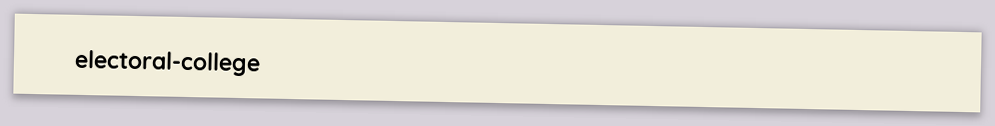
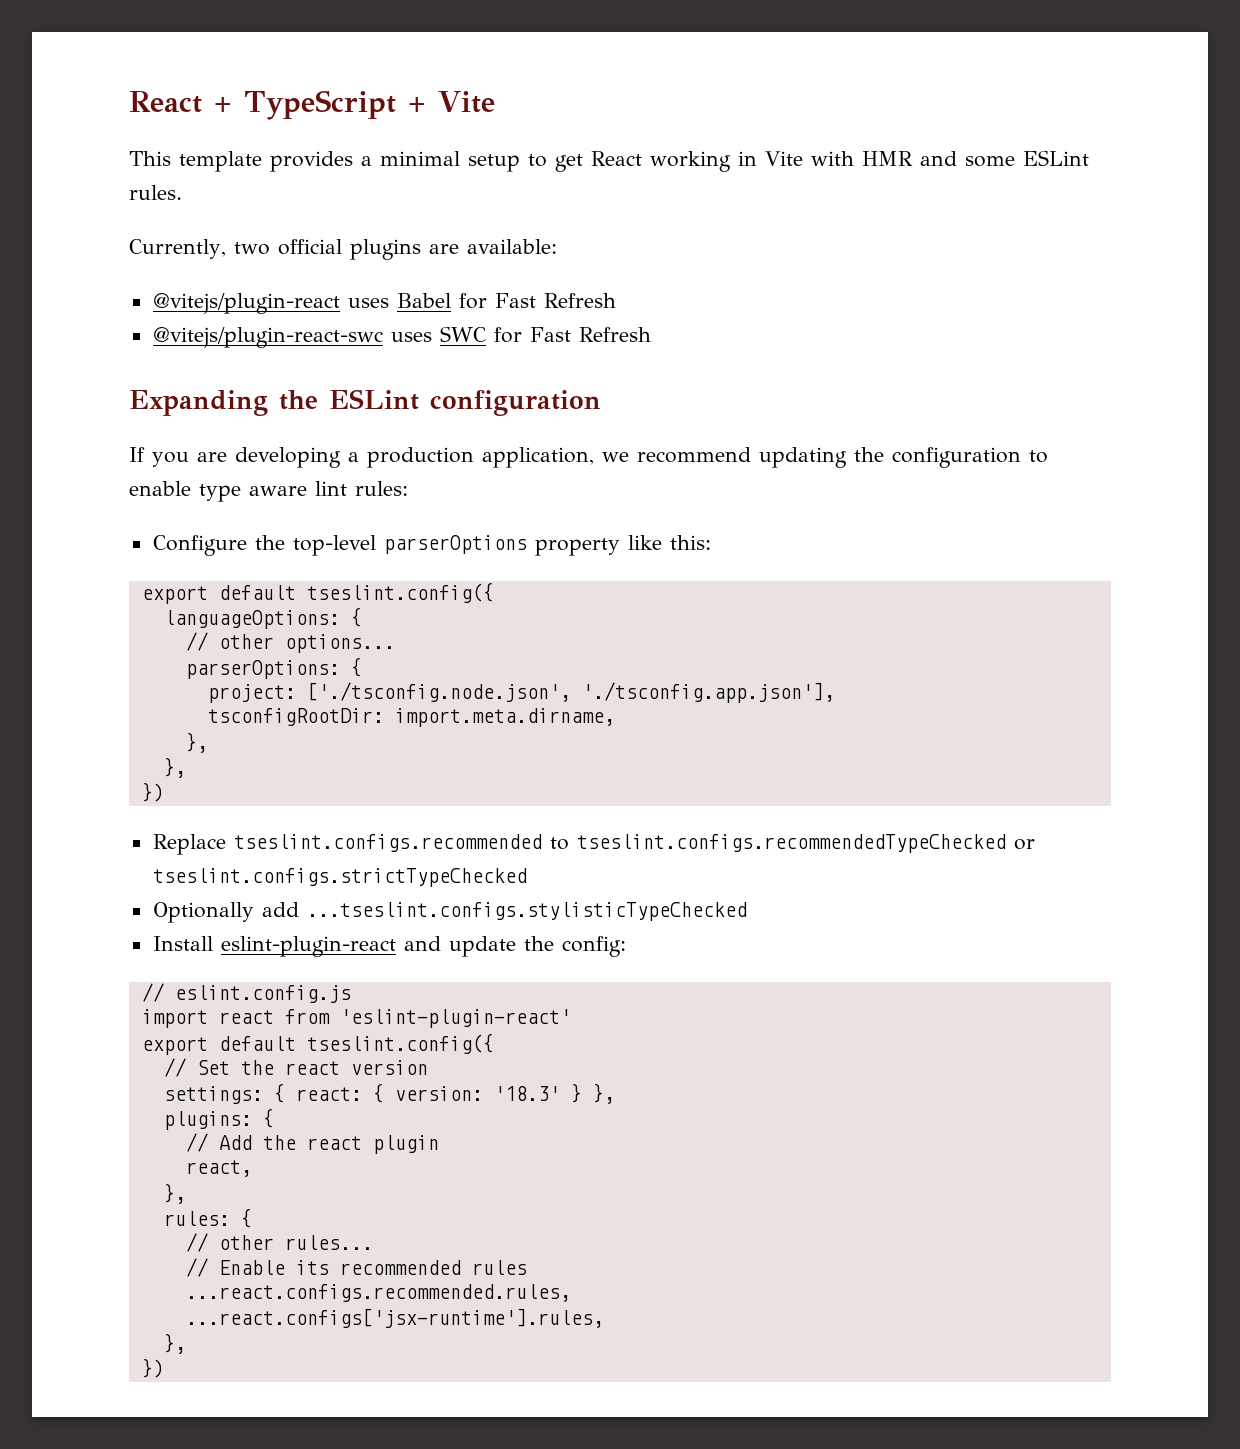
[74,49,261,77] electoral-college -> [129,90,495,120] [129,150,1089,172] [129,185,182,200] [129,239,557,260] [152,293,616,314] [152,326,651,348] [129,389,601,416] [129,447,1048,468] [129,481,408,502] [152,535,711,556] [141,582,494,604] [163,607,362,629] [185,632,395,653] [185,657,362,679] [207,682,835,703] [207,708,615,727] [185,732,208,753] [163,757,186,778] [141,782,164,802] [152,834,1035,855] [152,868,527,887] [152,902,747,923] [152,936,626,957] [141,983,351,1003] [141,1009,571,1028] [141,1033,494,1055] [163,1058,428,1077] [163,1083,615,1104] [163,1108,274,1130] [185,1133,439,1154] [185,1160,252,1177] [163,1183,186,1204] [163,1208,252,1228] [185,1233,373,1252] [185,1258,527,1277] [185,1284,571,1302] [185,1308,604,1328] [163,1333,186,1354] [141,1358,164,1378] React + TypeScript + Vite // This template provides a minimal setup to get React working in Vite with HMR and some ESLint rules. // Currently, two official plugins are available: // @vitejs/plugin-react uses Babel for Fast Refresh // @vitejs/plugin-react-swc uses SWC for Fast Refresh // Expanding the ESLint configuration // If you are developing a production application, we recommend updating the configuration to enable type aware lint rules: // Configure the top-level parserOptions property like this: // export default tseslint.config({ // languageOptions: { // // other options... // parserOptions: { // project: ['./tsconfig.node.json', './tsconfig.app.json'], // tsconfigRootDir: import.meta.dirname, // }, // }, // }) // Replace tseslint.configs.recommended to tseslint.configs.recommendedTypeChecked or tseslint.configs.strictTypeChecked // Optionally add ...tseslint.configs.stylisticTypeChecked // Install eslint-plugin-react and update the config: // // eslint.config.js // import react from 'eslint-plugin-react' // export default tseslint.config({ // // Set the react version // settings: { react: { version: '18.3' } }, // plugins: { // // Add the react plugin // react, // }, // rules: { // // other rules... // // Enable its recommended rules // ...react.configs.recommended.rules, // ...react.configs['jsx-runtime'].rules, // }, // })

